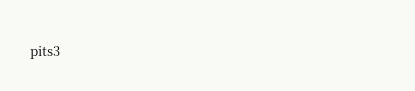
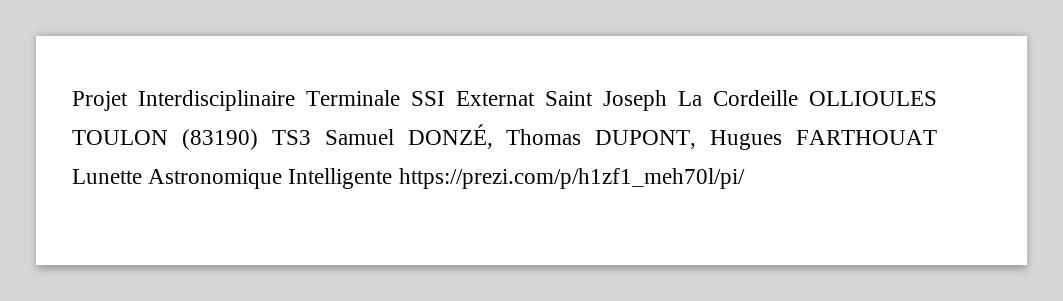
[30,46,60,59] pits3 -> [72,90,937,111] [72,124,937,150] [72,168,745,189] Projet Interdisciplinaire Terminale SSI Externat Saint Joseph La Cordeille OLLIOULES TOULON (83190) TS3 Samuel DONZÉ, Thomas DUPONT, Hugues FARTHOUAT Lunette Astronomique Intelligente https://prezi.com/p/h1zf1_meh70l/pi/

